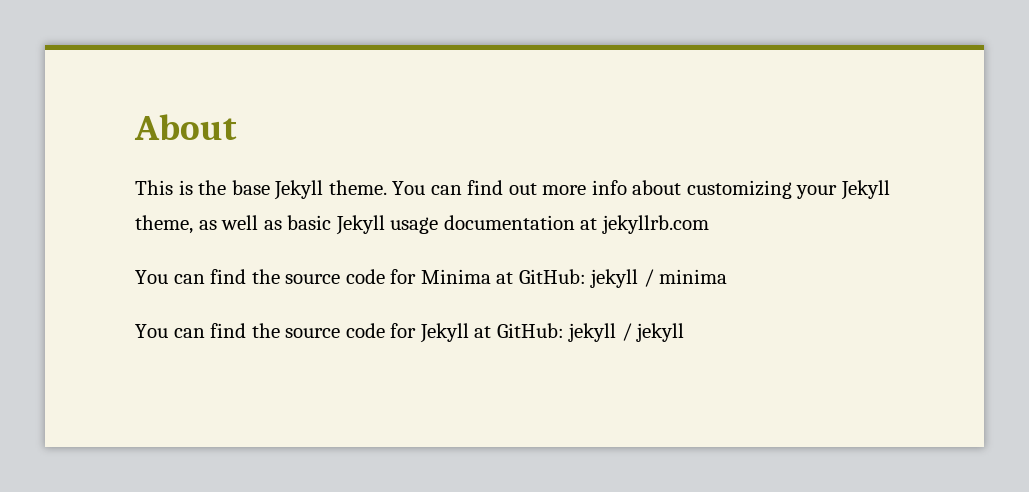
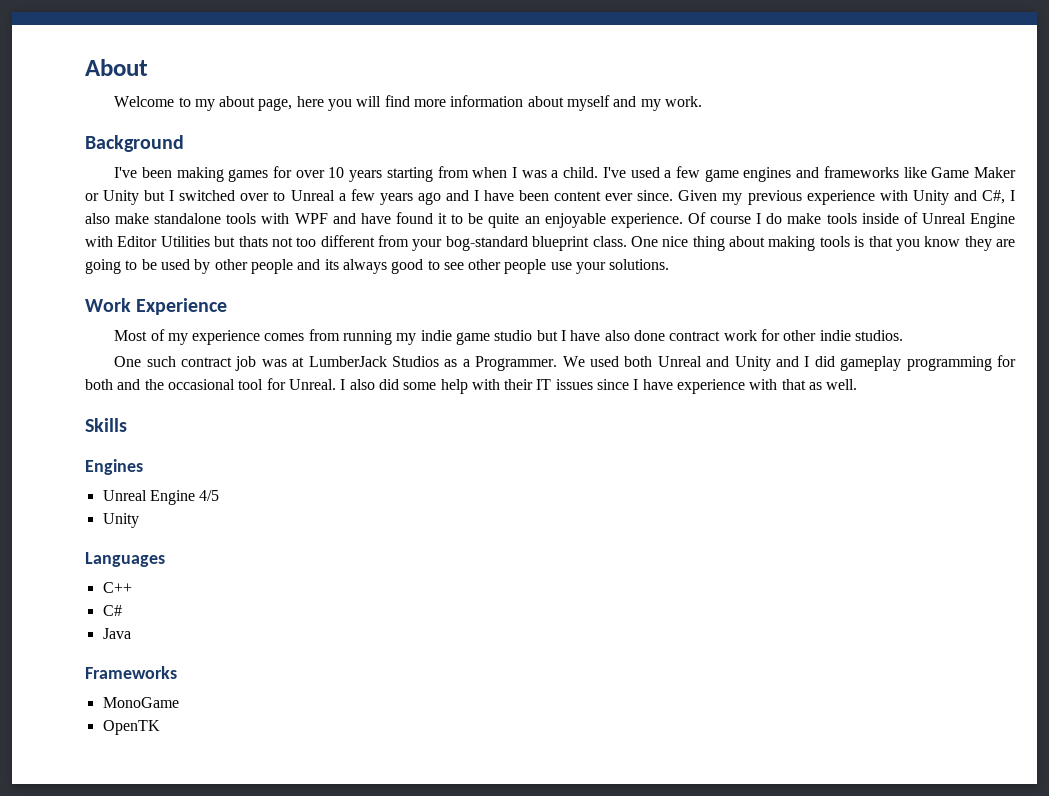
[135,180,891,200] [135,215,709,235] [135,269,728,288] [135,323,685,343] This is the base Jekyll theme. You can find out more info about customizing your Jekyll theme, as well as basic Jekyll usage documentation at jekyllrb.com // You can find the source code for Minima at GitHub: jekyll / minima // You can find the source code for Jekyll at GitHub: jekyll / jekyll -> [114,95,702,111] [85,135,184,152] [114,166,1017,182] [85,189,1015,205] [85,212,1016,228] [85,235,1015,251] [85,259,670,274] [85,298,228,315] [114,329,903,345] [114,355,1017,371] [85,378,858,394] [85,418,127,432] [85,459,143,475] [102,490,220,505] [102,513,139,528] [85,552,165,567] [102,582,132,593] [102,605,122,616] [102,628,131,639] [85,666,177,679] [102,697,179,708] [102,720,160,735] Welcome to my about page, here you will find more information about myself and my work. // Background // I've been making games for over 10 years starting from when I was a child. I've used a few game engines and frameworks like Game Maker or Unity but I switched over to Unreal a few years ago and I have been content ever since. Given my previous experience with Unity and C#, I also make standalone tools with WPF and have found it to be quite an enjoyable experience. Of course I do make tools inside of Unreal Engine with Editor Utilities but thats not too different from your bog-standard blueprint class. One nice thing about making tools is that you know they are going to be used by other people and its always good to see other people use your solutions. // Work Experience // Most of my experience comes from running my indie game studio but I have also done contract work for other indie studios. // One such contract job was at LumberJack Studios as a Programmer. We used both Unreal and Unity and I did gameplay programming for both and the occasional tool for Unreal. I also did some help with their IT issues since I have experience with that as well. // Skills // Engines // Unreal Engine 4/5 // Unity // Languages // C++ // C# // Java // Frameworks // MonoGame // OpenTK

